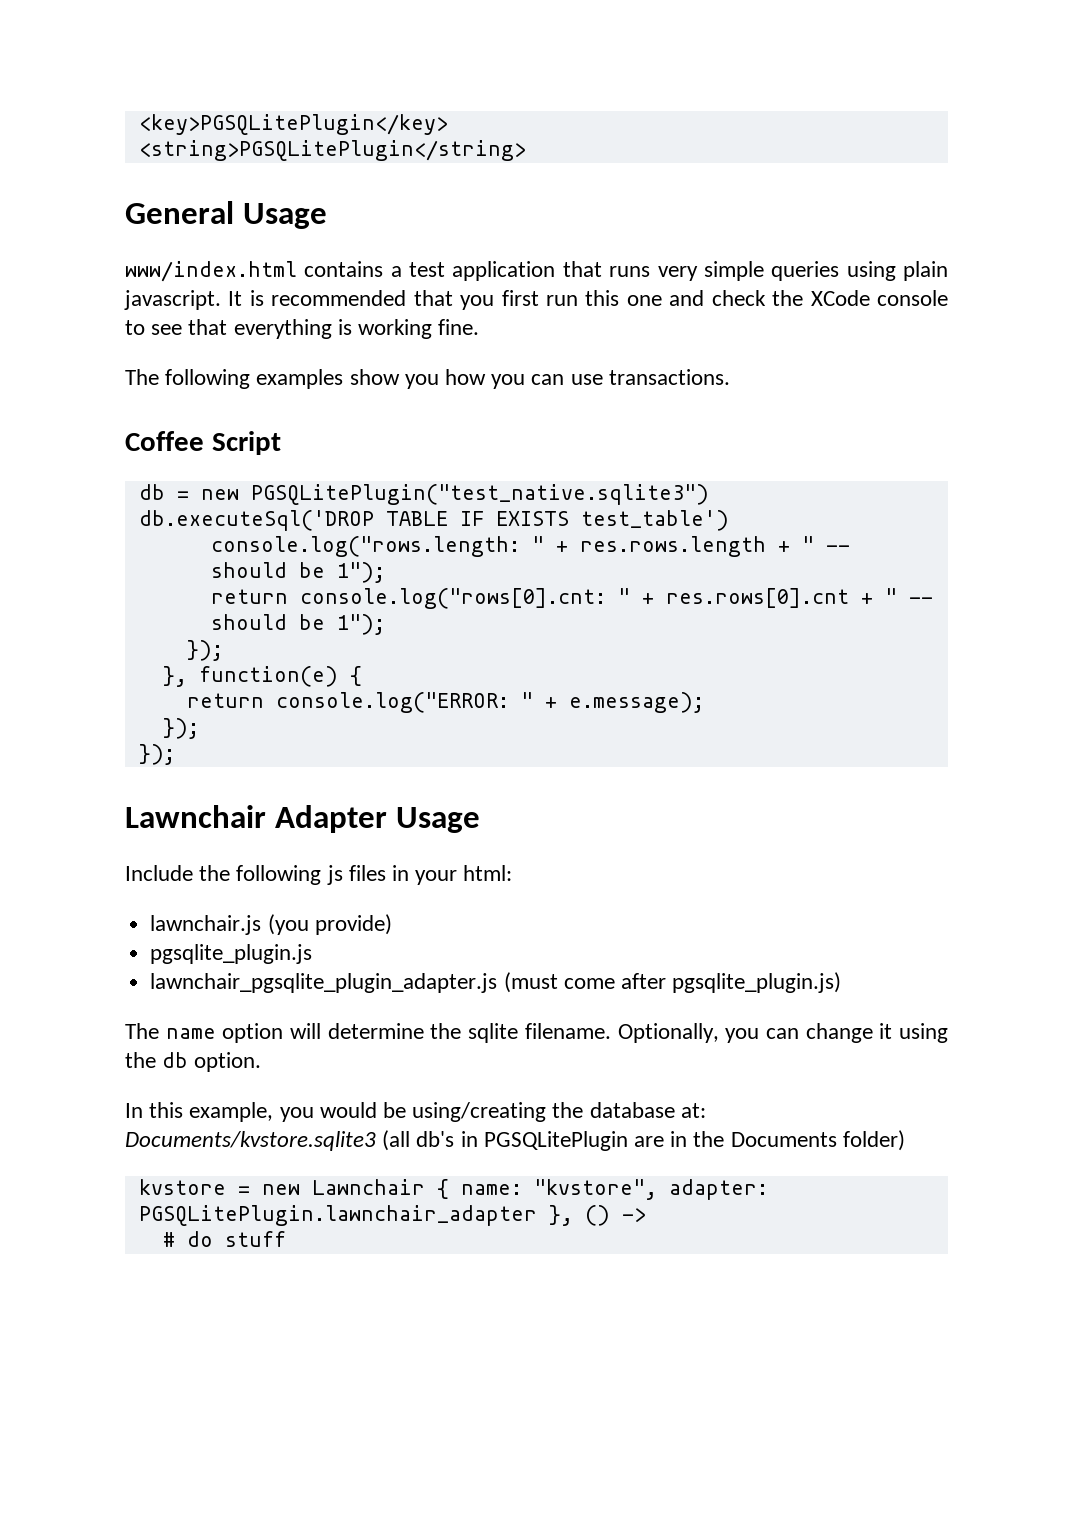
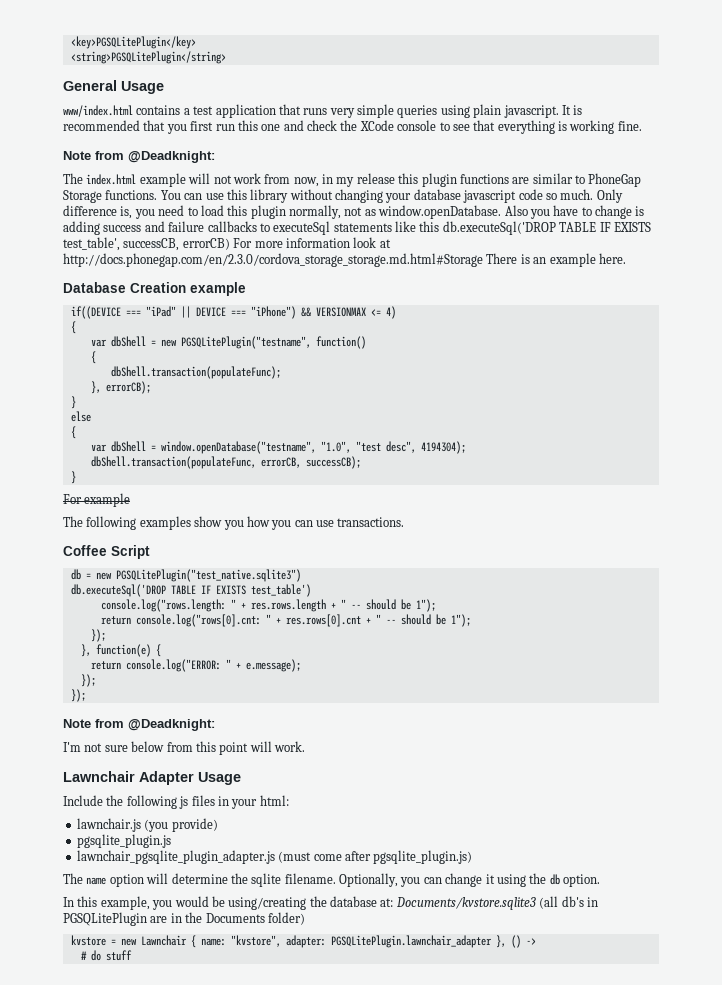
(480, 327) none -> [63,151,215,163] [63,173,642,187] [63,189,623,203] [63,205,645,219] [63,221,651,235] [63,237,391,251] [63,253,626,267] [63,282,246,296] [70,306,396,319] [70,321,76,334] [90,336,366,349] [90,351,96,364] [110,366,281,379] [90,381,151,394] [70,396,76,409] [70,411,91,422] [70,426,76,439] [90,441,466,454] [90,456,361,469] [70,471,76,484] [63,493,131,507] // Note from @Deadknight: // The index.html example will not work from now, in my release this plugin functions are similar to PhoneGap Storage functions. You can use this library without changing your database javascript code so much. Only difference is, you need to load this plugin normally, not as window.openDatabase. Also you have to change is adding success and failure callbacks to executeSql statements like this db.executeSql('DROP TABLE IF EXISTS test_table', successCB, errorCB) For more information look at http://docs.phonegap.com/en/2.3.0/cordova_storage_storage.md.html#Storage There is an example here. // Database Creation example // if((DEVICE === "iPad" || DEVICE === "iPhone") && VERSIONMAX <= 4) // { // var dbShell = new PGSQLitePlugin("testname", function() // { // dbShell.transaction(populateFunc); // }, errorCB); // } // else // { // var dbShell = window.openDatabase("testname", "1.0", "test desc", 4194304); // dbShell.transaction(populateFunc, errorCB, successCB); // } // For example
(175, 754) none -> [63,719,215,731] [63,741,305,755] // Note from @Deadknight: // I'm not sure below from this point will work.

